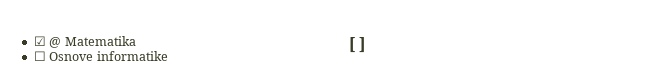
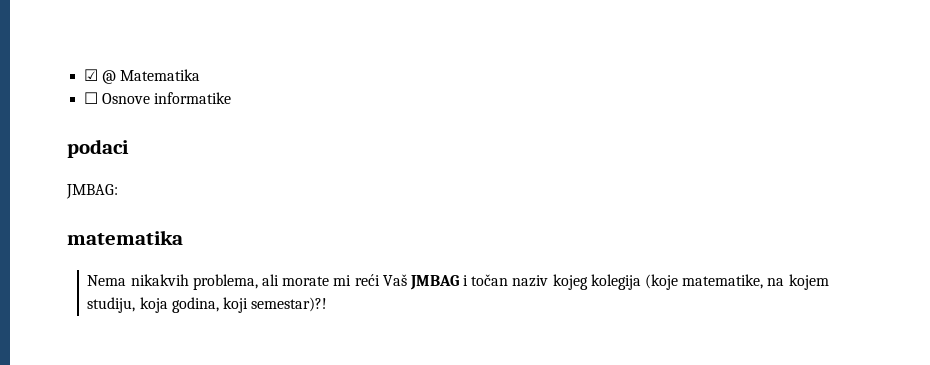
[349,37,366,53] [ ] -> [67,139,129,158] [66,184,118,199] [67,230,183,245] [87,274,829,290] [87,297,328,313] podaci // JMBAG: // matematika // Nema nikakvih problema, ali morate mi reći Vaš JMBAG i točan naziv kojeg kolegija (koje matematike, na kojem studiju, koja godina, koji semestar)?!

